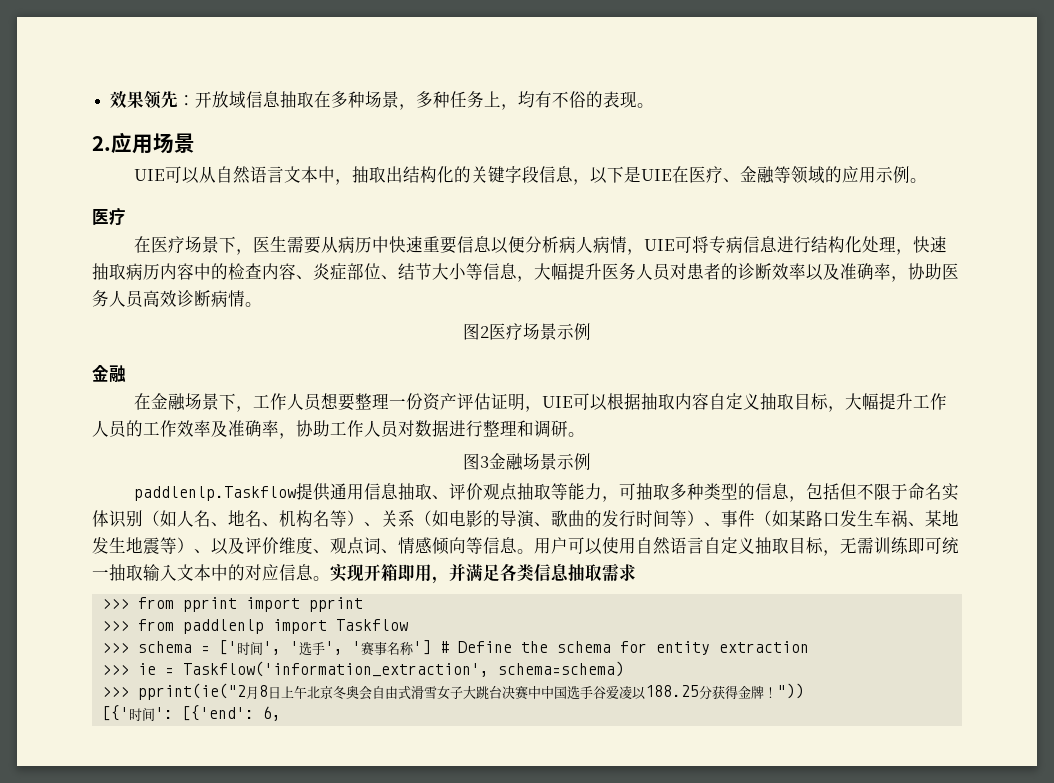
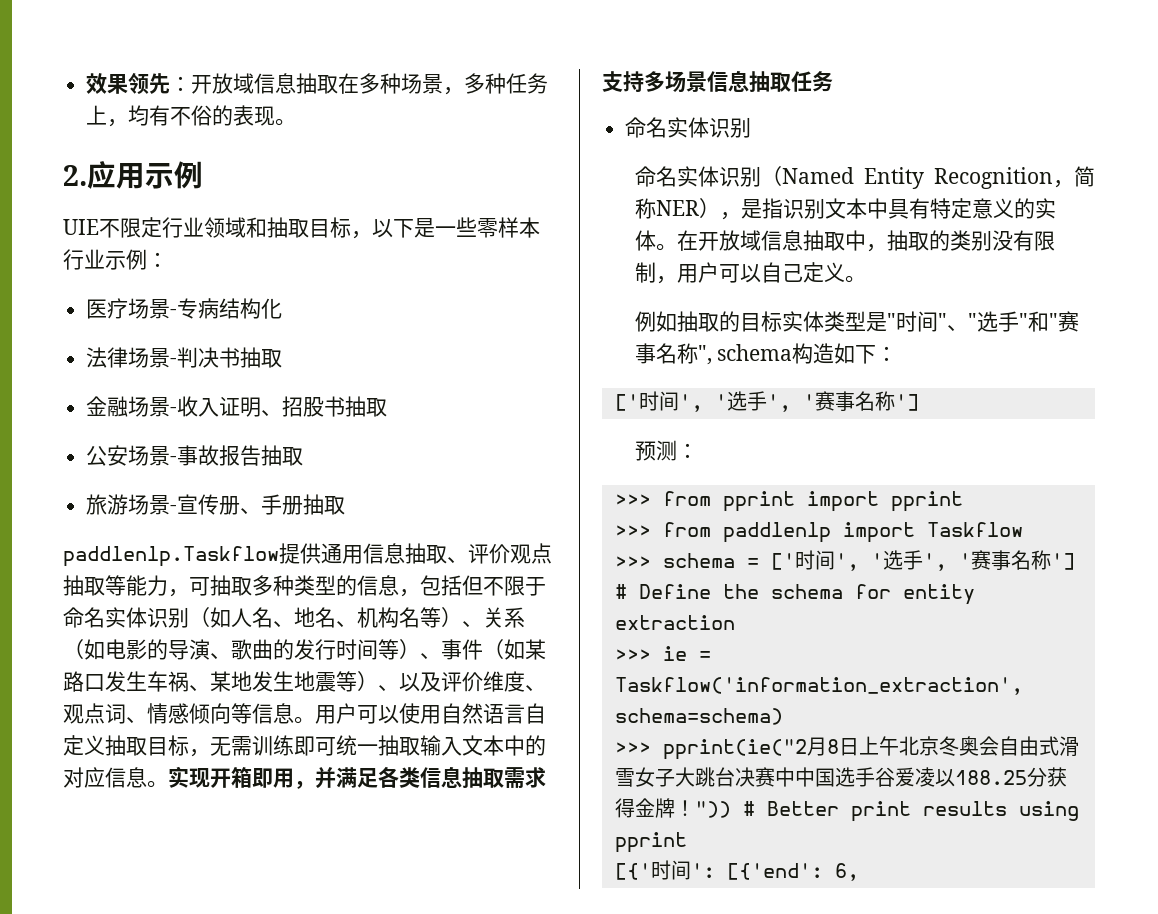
[153,133,195,154] [134,166,928,185] [92,207,126,225] [134,236,948,255] [92,263,959,282] [92,290,262,308] [463,323,591,340] [92,364,126,382] [134,393,948,412] [92,420,585,439] [463,453,591,471] 场景 // UIE可以从自然语言文本中，抽取出结构化的关键字段信息，以下是UIE在医疗、金融等领域的应用示例。 // 医疗 // 在医疗场景下，医生需要从病历中快速重要信息以便分析病人病情，UIE可将专病信息进行结构化处理，快速抽取病历内容中的检查内容、炎症部位、结节大小等信息，大幅提升医务人员对患者的诊断效率以及准确率，协助医务人员高效诊断病情。 // 图2医疗场景示例 // 金融 // 在金融场景下，工作人员想要整理一份资产评估证明，UIE可以根据抽取内容自定义抽取目标，大幅提升工作人员的工作效率及准确率，协助工作人员对数据进行整理和调研。 // 图3金融场景示例 -> [145,161,203,189] [63,217,540,239] [63,249,168,270] [86,298,283,319] [86,347,283,368] [86,396,388,417] [86,445,304,466] [86,494,346,515] 示例 // UIE不限定行业领域和抽取目标，以下是一些零样本行业示例： // 医疗场景-专病结构化 // 法律场景-判决书抽取 // 金融场景-收入证明、招股书抽取 // 公安场景-事故报告抽取 // 旅游场景-宣传册、手册抽取
(636, 572) none -> [602,70,833,93] [625,117,752,138] [634,166,1095,189] [634,198,1056,220] [634,230,1055,252] [634,262,866,284] [634,311,1079,332] [634,343,898,365] [614,391,919,412] [634,440,698,461] // 支持多场景信息抽取任务 // 命名实体识别 // 命名实体识别（Named Entity Recognition，简称NER），是指识别文本中具有特定意义的实体。在开放域信息抽取中，抽取的类别没有限制，用户可以自己定义。 // 例如抽取的目标实体类型是"时间"、"选手"和"赛事名称", schema构造如下： // ['时间', '选手', '赛事名称'] // 预测：
(804, 691) none -> [742,801,1079,822] [614,832,687,853] # Better print results using pprint

